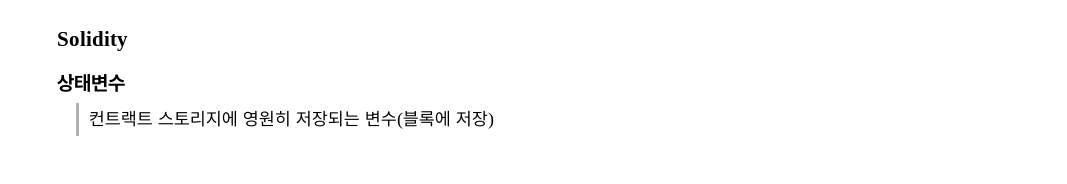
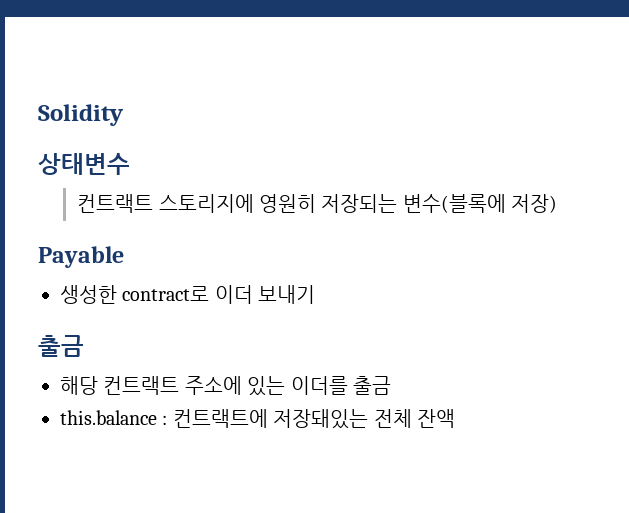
(494, 119) none -> [38,246,124,268] [60,285,316,304] [38,335,84,357] [60,376,391,396] [60,409,455,429] // Payable // 생성한 contract로 이더 보내기 // 출금 // 해당 컨트랙트 주소에 있는 이더를 출금 // this.balance : 컨트랙트에 저장돼있는 전체 잔액

